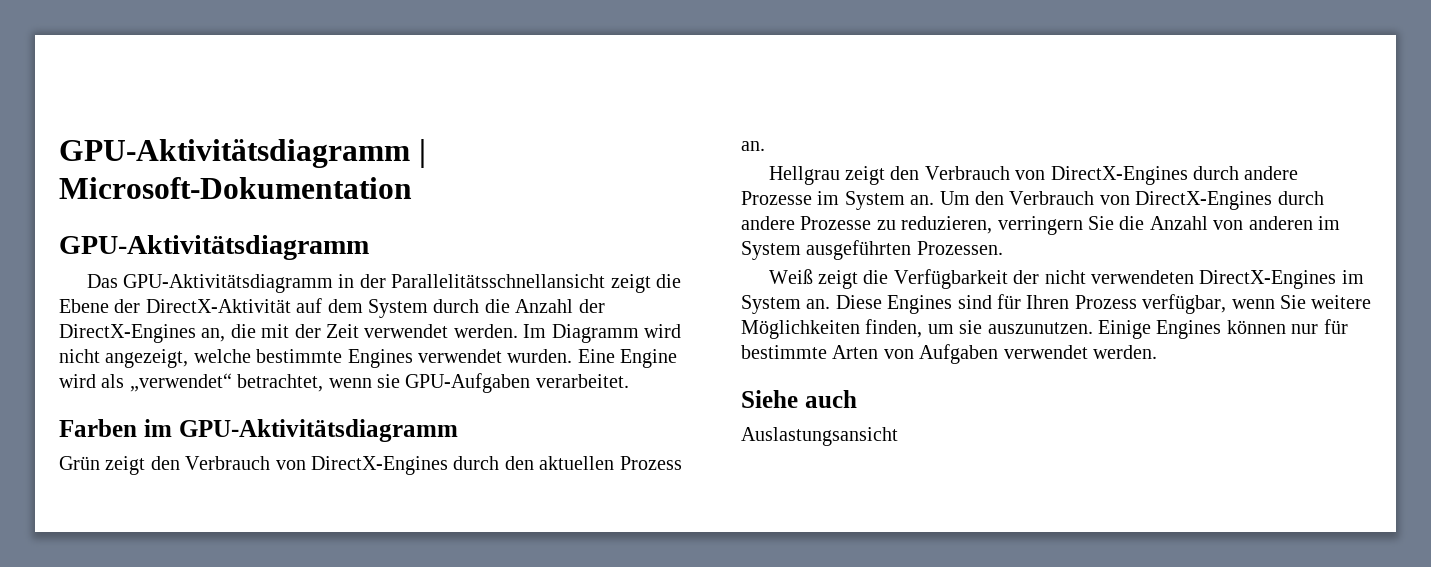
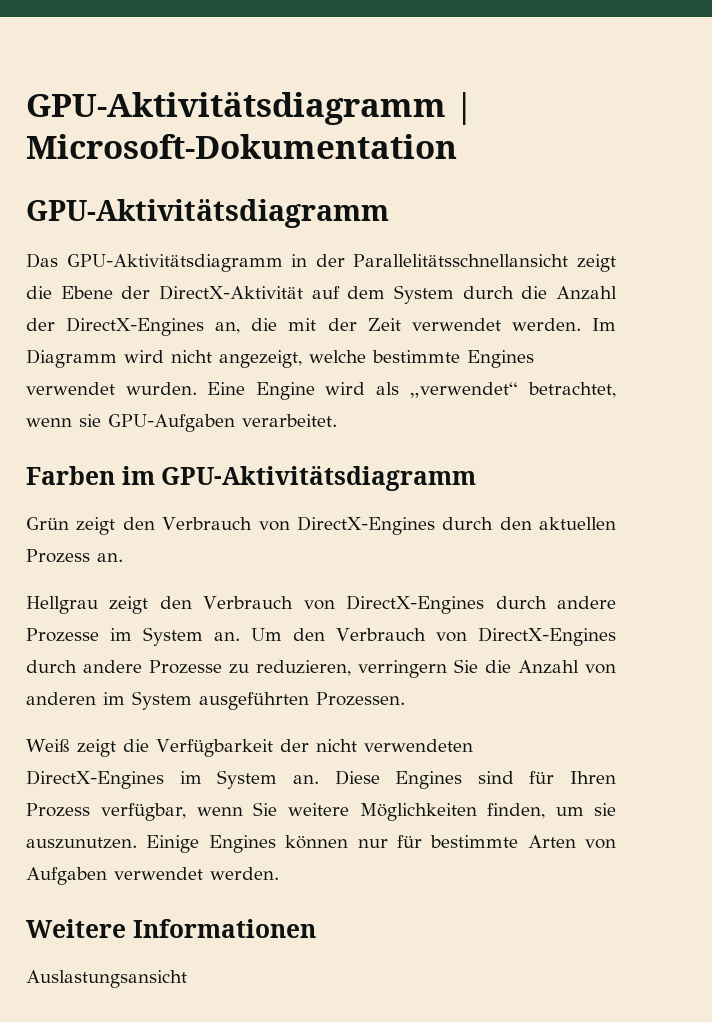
[741,390,857,408] Siehe auch -> [26,919,316,938] Weitere Informationen

